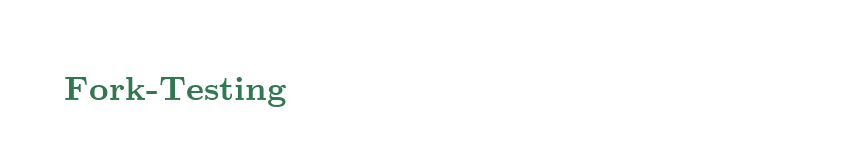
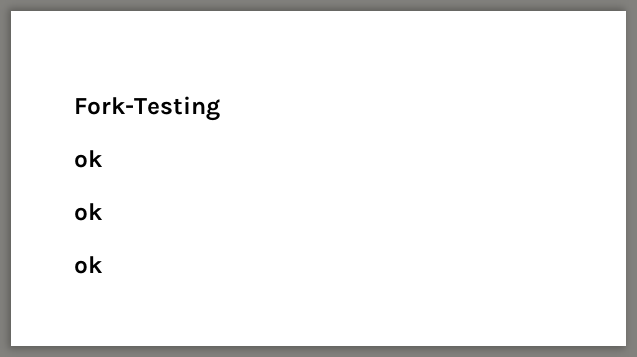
(287, 92) none -> [74,150,103,168] [74,203,103,221] [74,256,103,274] // ok // ok // ok

